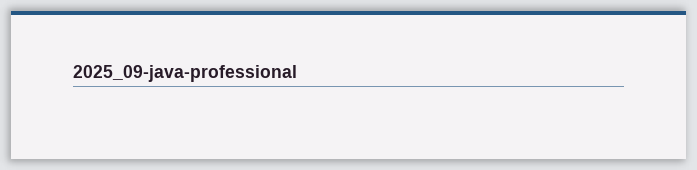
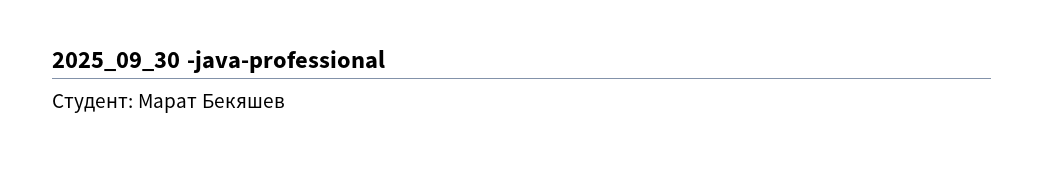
[73,65,297,82] 2025_09-java-professional -> [52,50,385,73] [52,94,286,113] 2025_09_30 -java-professional // Студент: Марат Бекяшев

